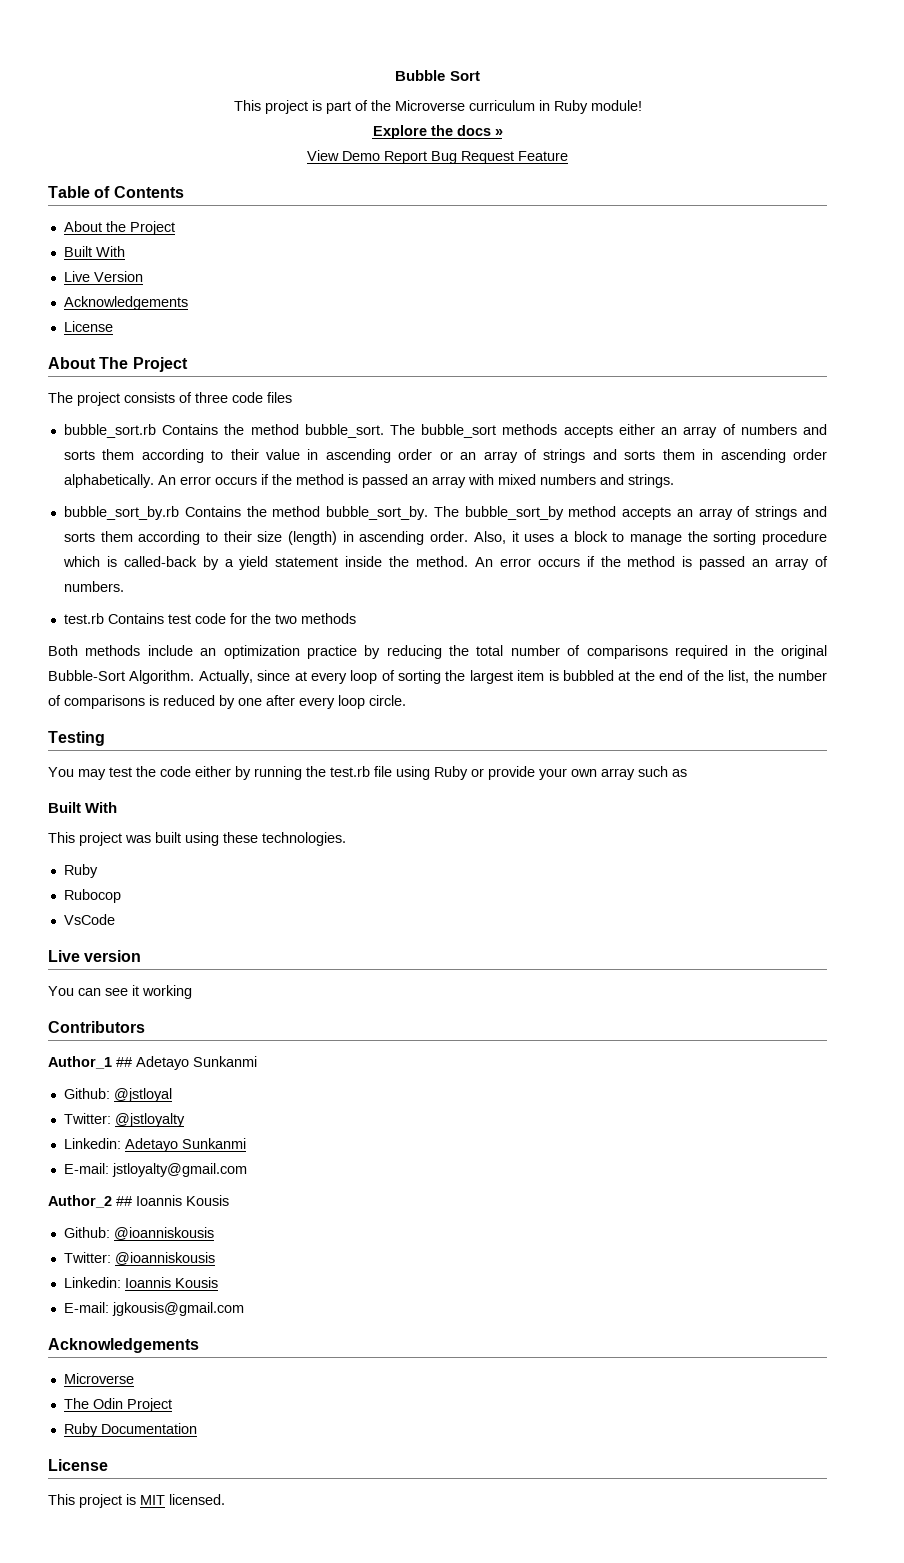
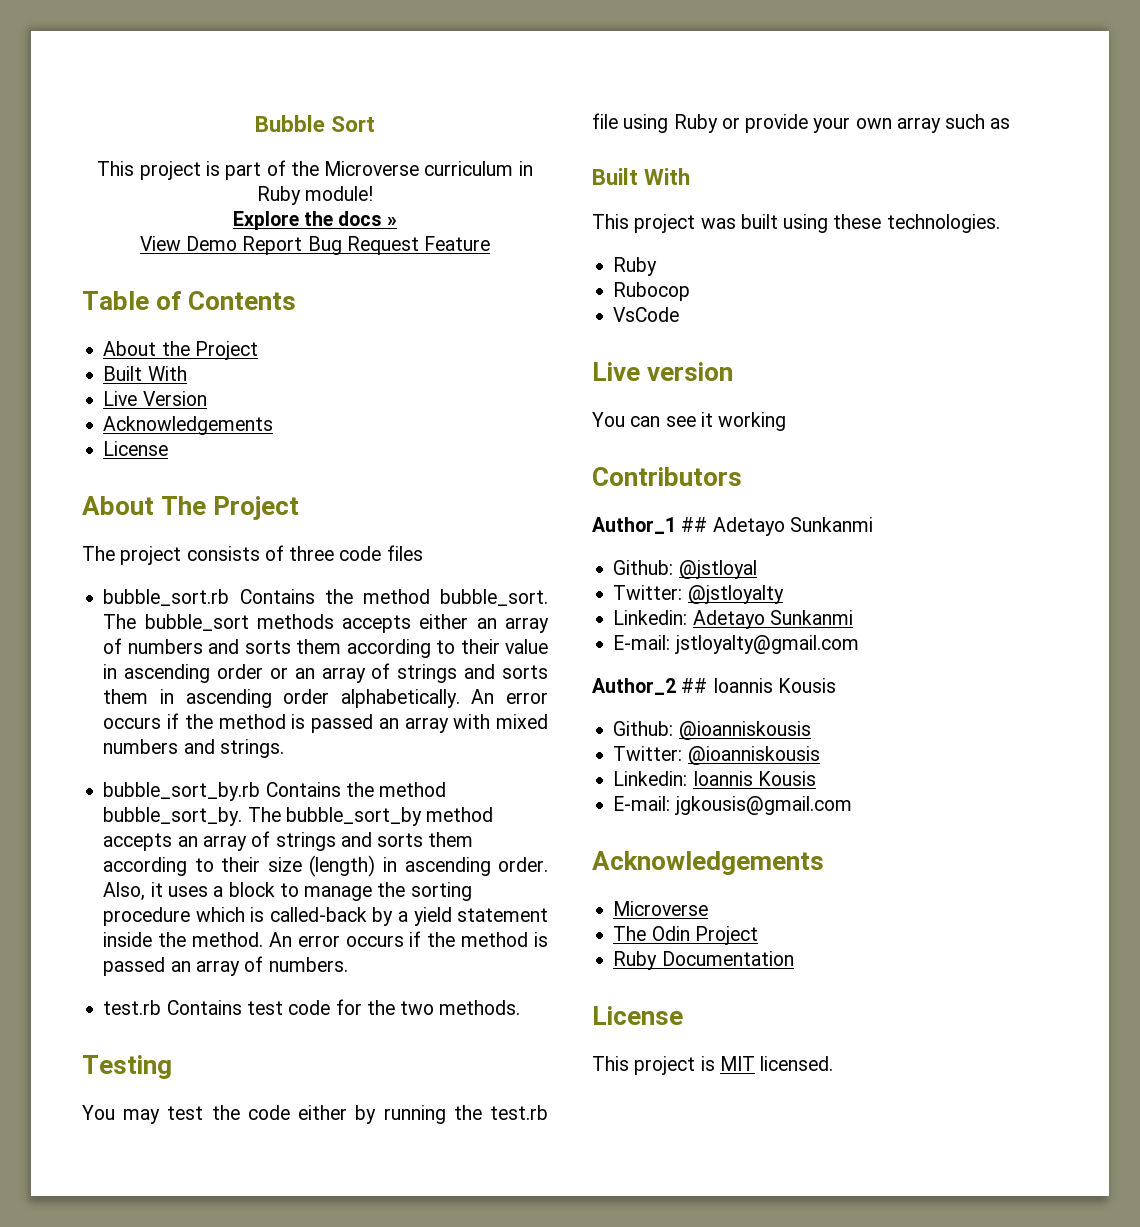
[300,613,356,624] [48,645,827,659] [48,670,828,684] [48,695,406,709] methods // Both methods include an optimization practice by reducing the total number of comparisons required in the original Bubble-Sort Algorithm. Actually, since at every loop of sorting the largest item is bubbled at the end of the list, the number of comparisons is reduced by one after every loop circle. -> [439,1000,521,1015] methods.

